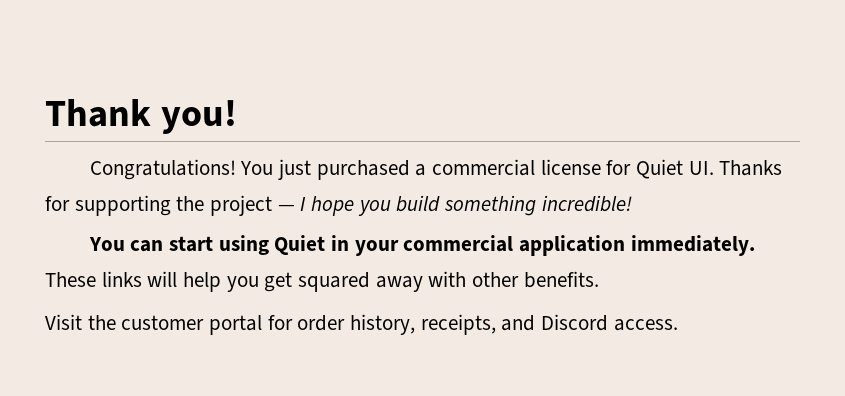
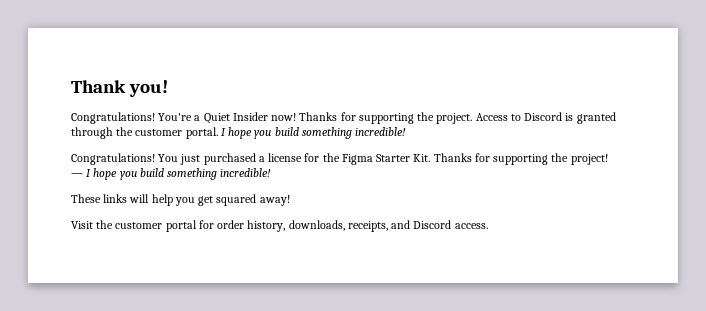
(238, 117) none -> [71,112,616,124] [71,127,407,139] // Congratulations! You're a Quiet Insider now! Thanks for supporting the project. Access to Discord is granted through the customer portal. I hope you build something incredible!
[432,159,536,176] commercial -> (265, 159) none
[636,159,783,179] [45,195,273,216] Quiet UI. Thanks for supporting the project -> [322,153,608,165] the Figma Starter Kit. Thanks for supporting the project!
[88,235,755,256] You can start using Quiet in your commercial application immediately. -> (272, 172) none
[375,271,599,292] away with other benefits. -> [259,195,290,206] away!
(416, 324) none -> [288,220,345,231] downloads,

